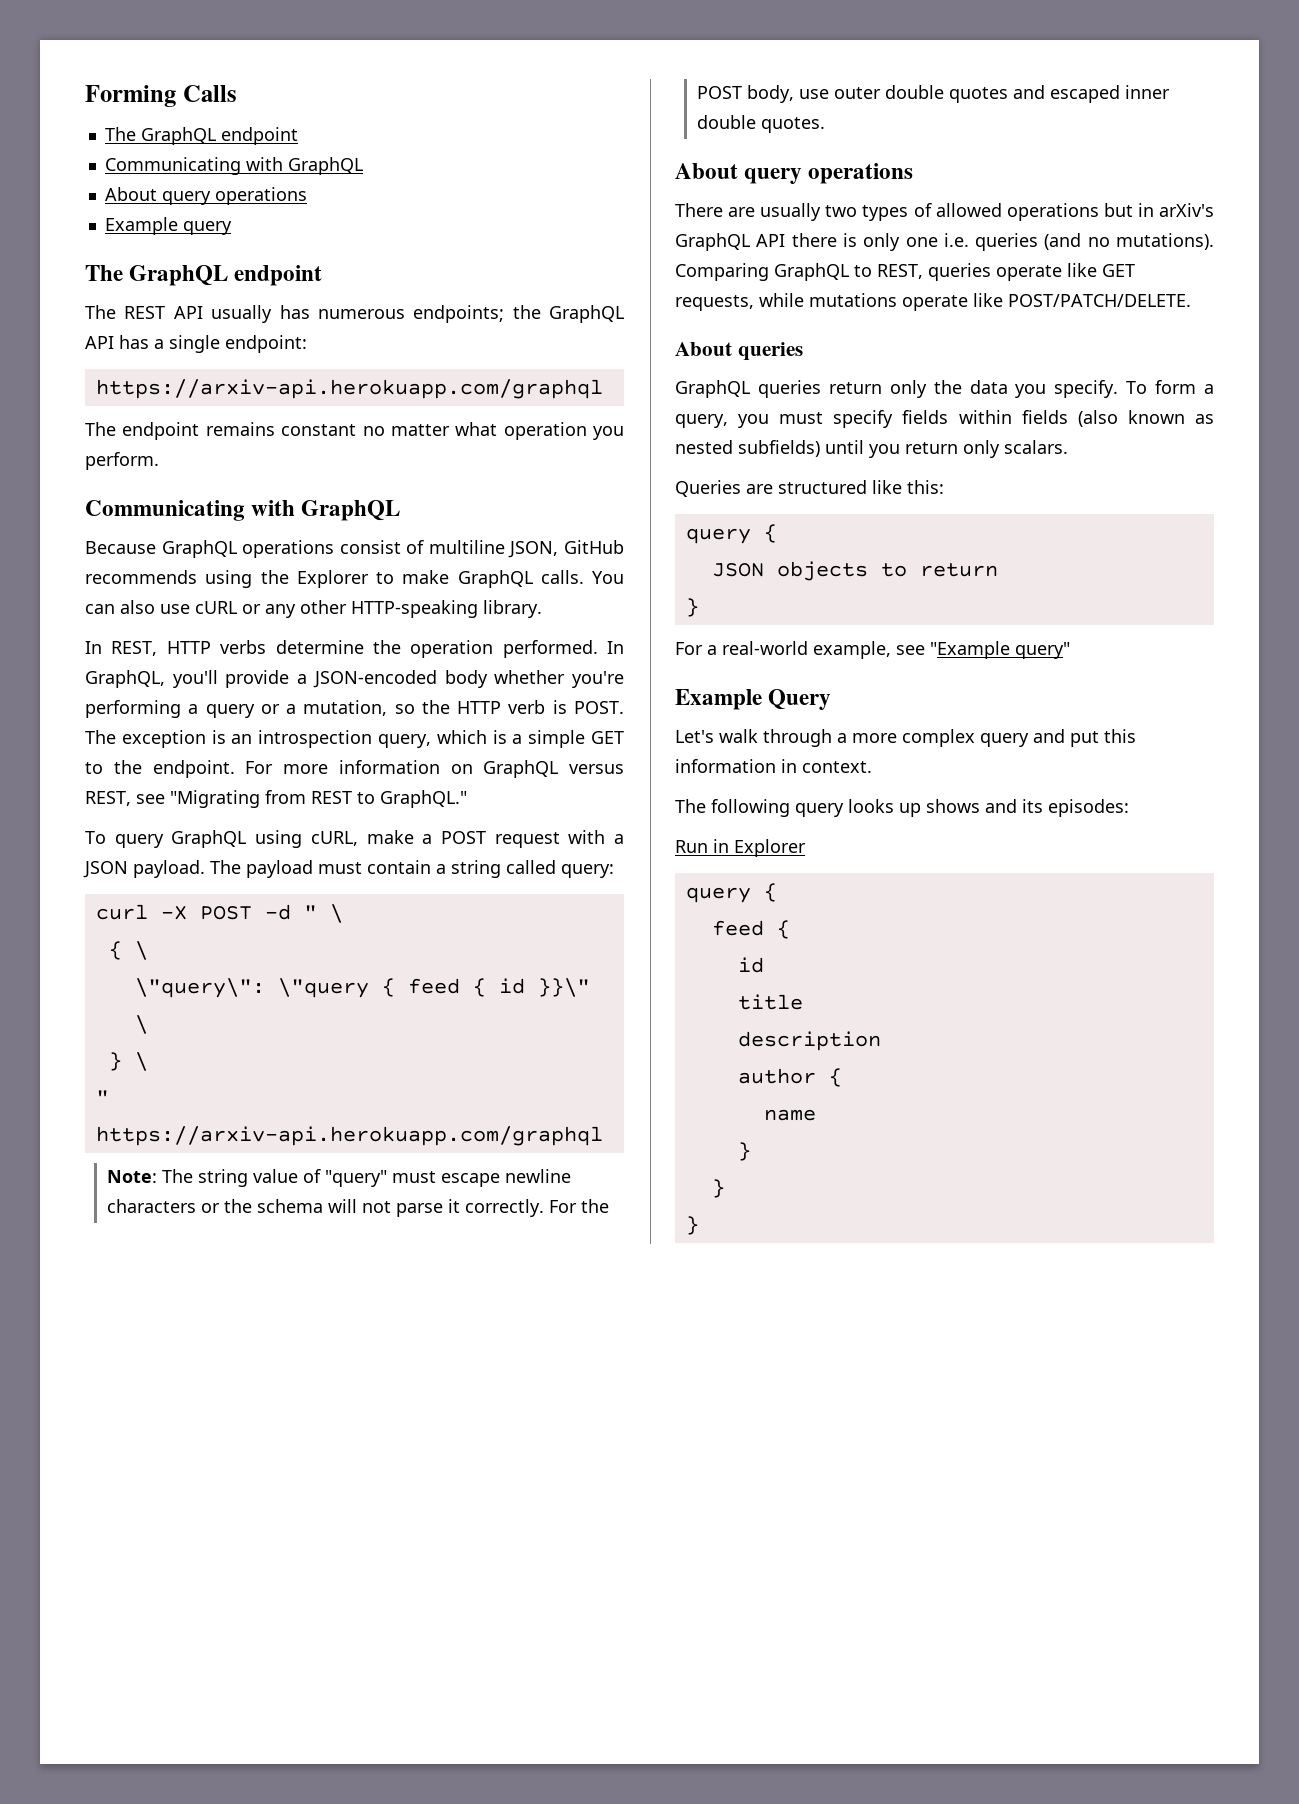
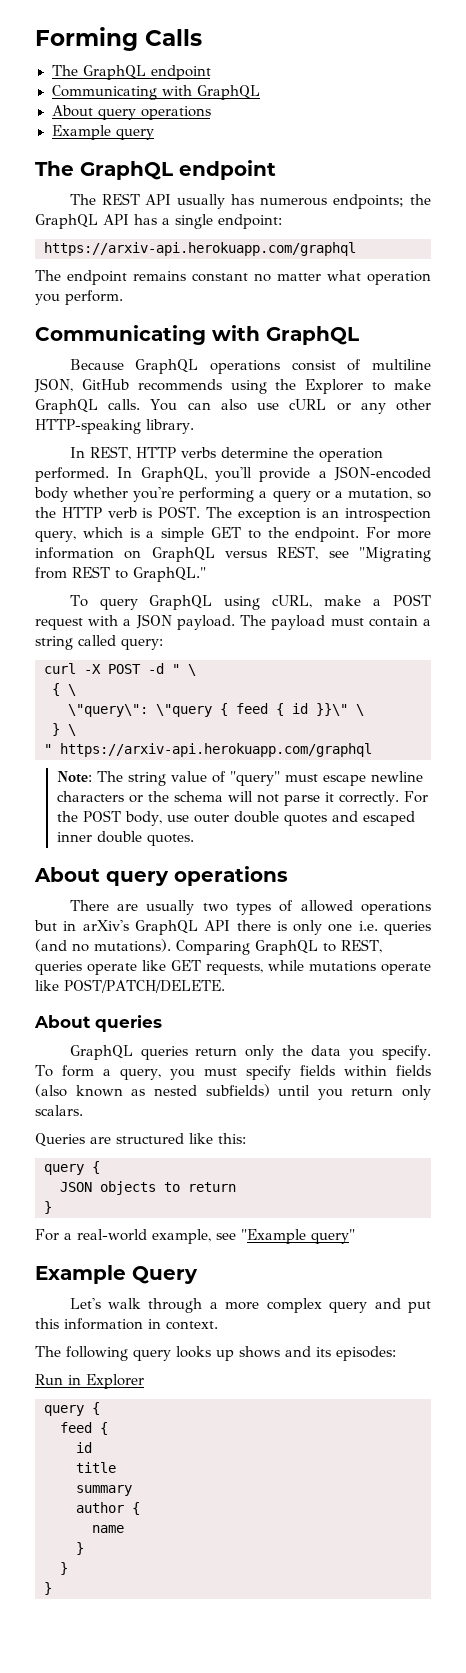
[737,1031,881,1051] description -> [76,1485,132,1496] summary

